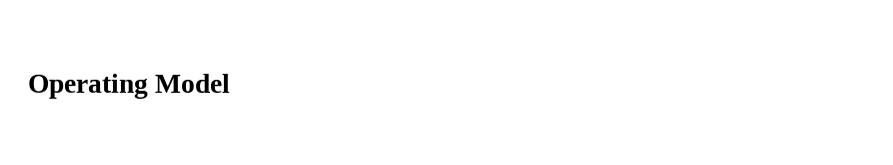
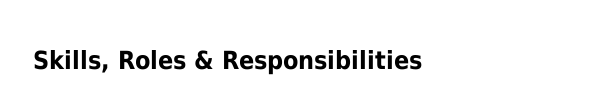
[27,73,232,99] Operating Model -> [33,50,422,75] Skills, Roles & Responsibilities

